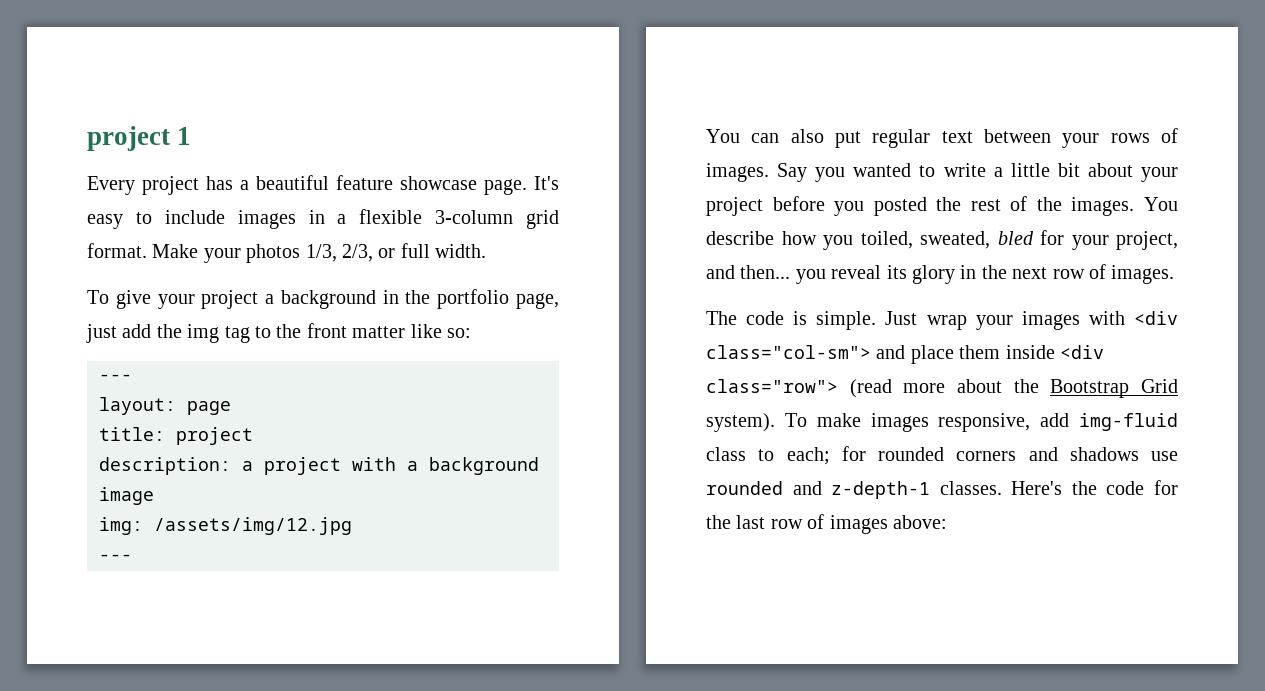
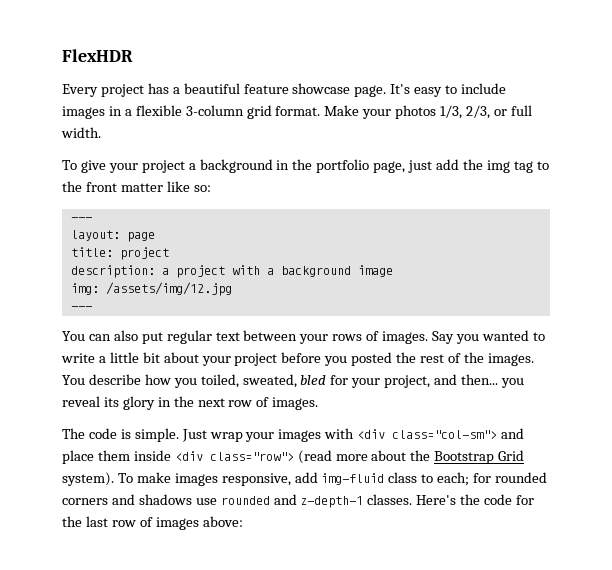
[87,126,192,151] project 1 -> [62,49,133,62] FlexHDR

